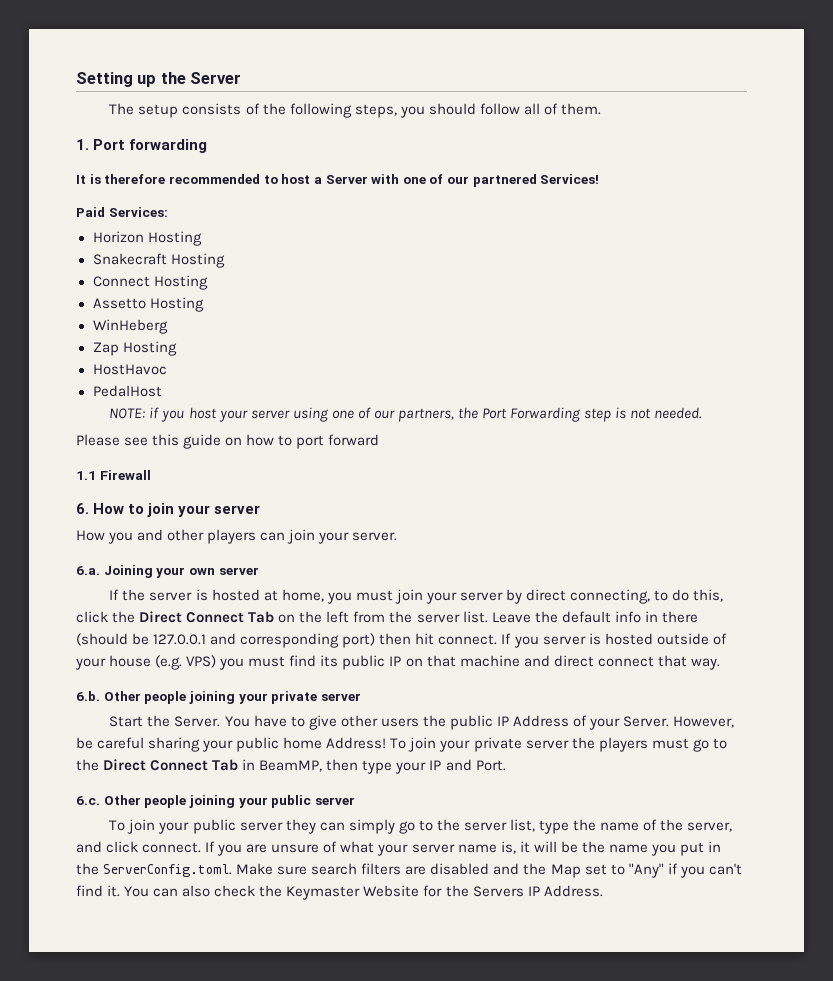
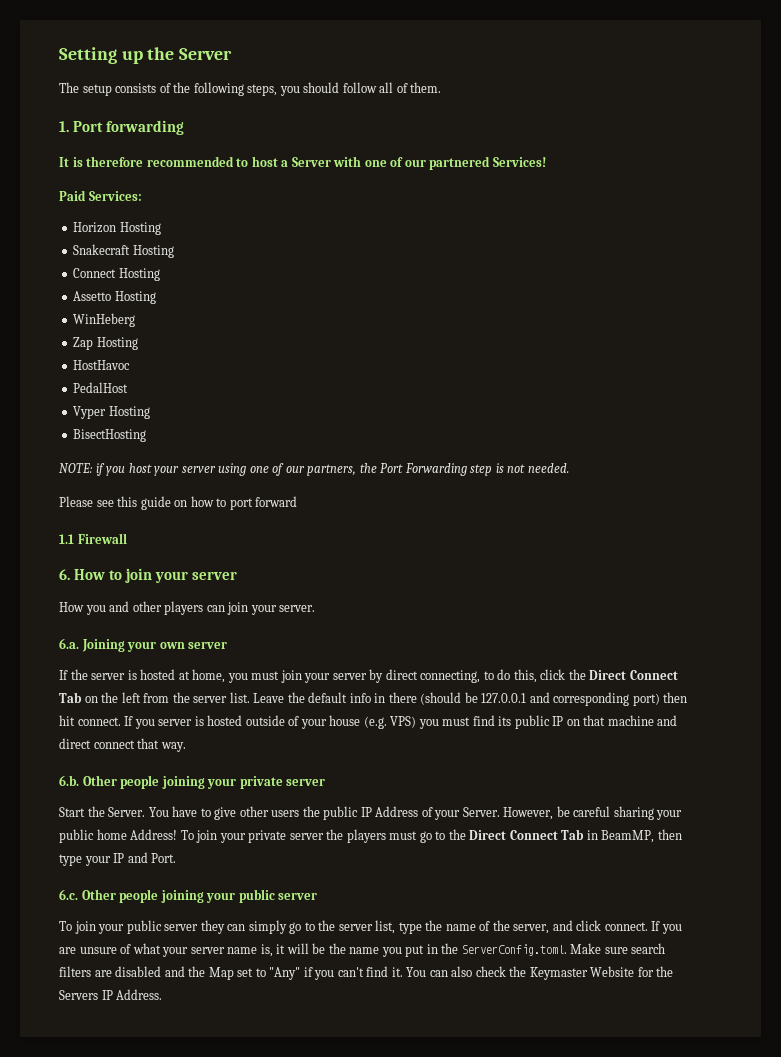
(162, 391) none -> [73,406,150,419] [73,429,147,442] // Vyper Hosting // BisectHosting

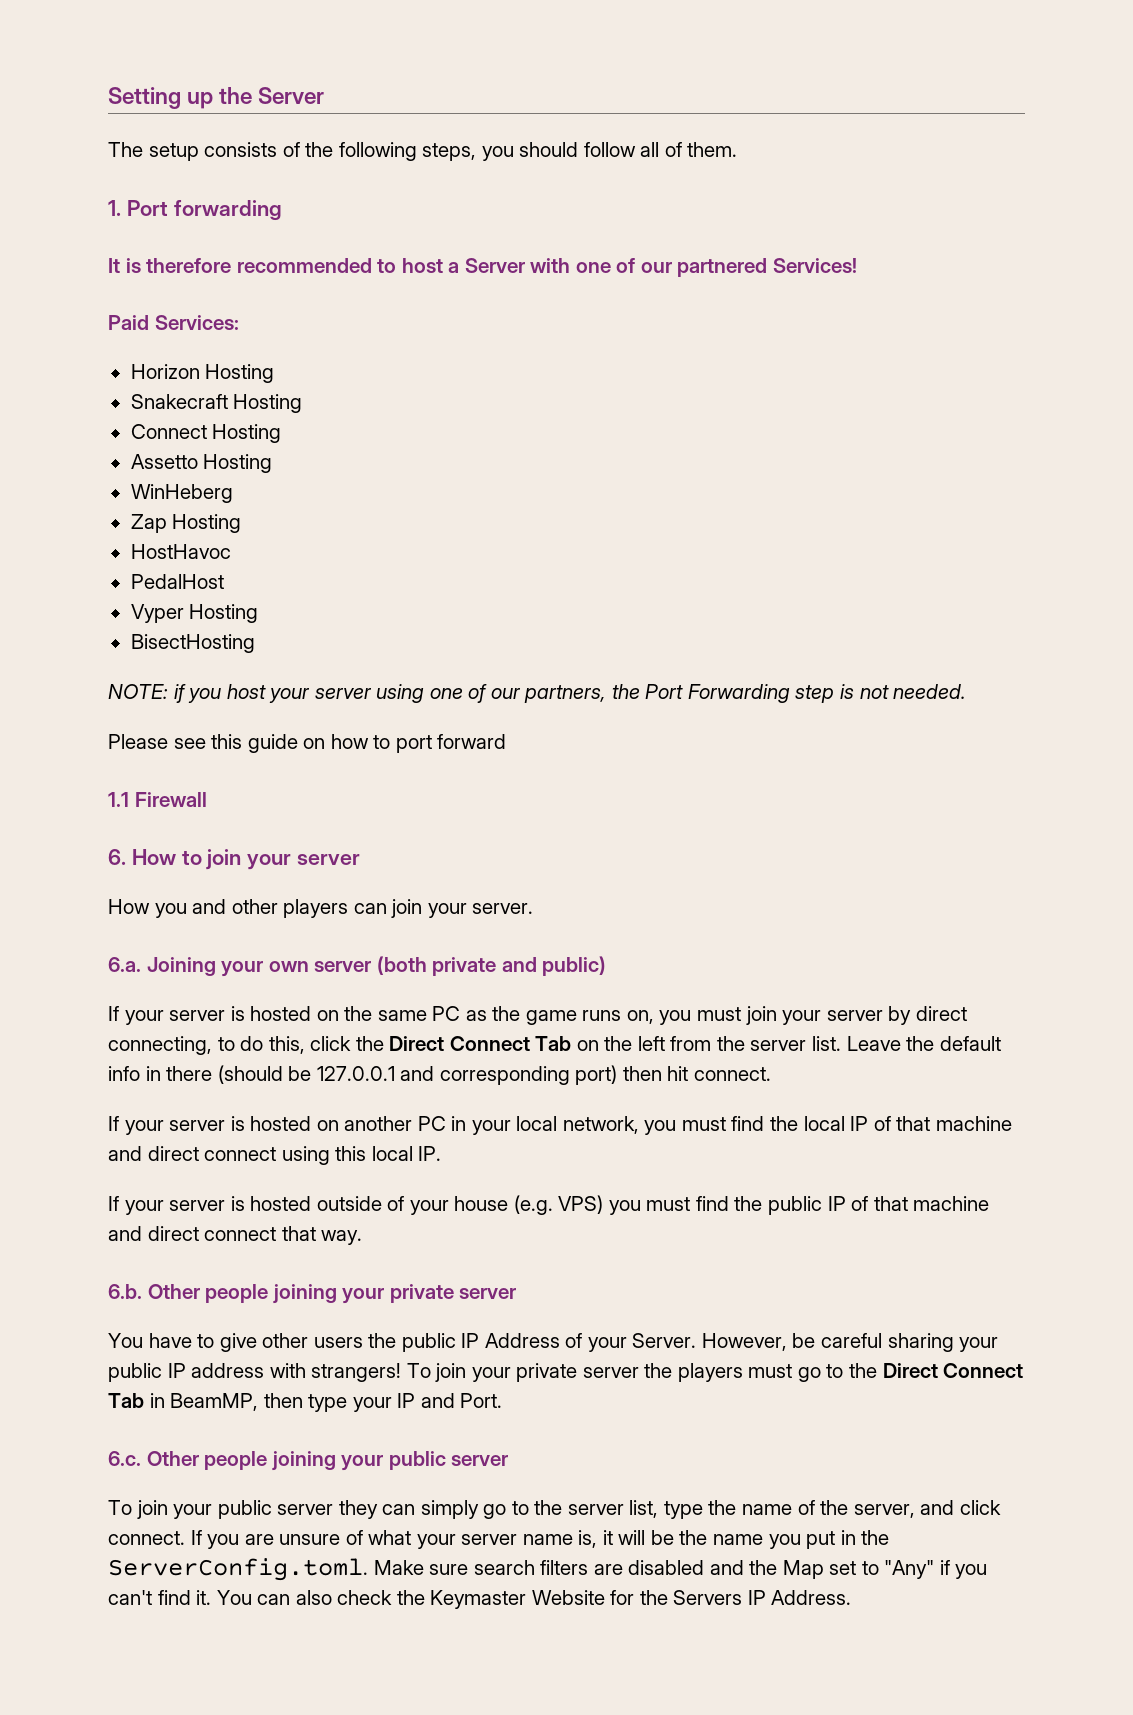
[59,669,226,683] // If the server is hosted at home, -> [376,956,607,976] [108,1006,654,1025] (both private and public) // If your server is hosted on the same PC as the game runs on,
[124,716,155,729] If you -> [108,1116,1012,1135] [108,1146,442,1165] [108,1196,164,1215] // If your server is hosted on another PC in your local network, you must find the local IP of that machine and direct connect using this local IP. // If your
[498,715,580,729] its public IP on -> [734,1196,869,1215] the public IP of
[59,806,146,817] Start the Server. -> (517, 1293) none
[96,829,178,840] home Address! -> [167,1363,402,1382] IP address with strangers!

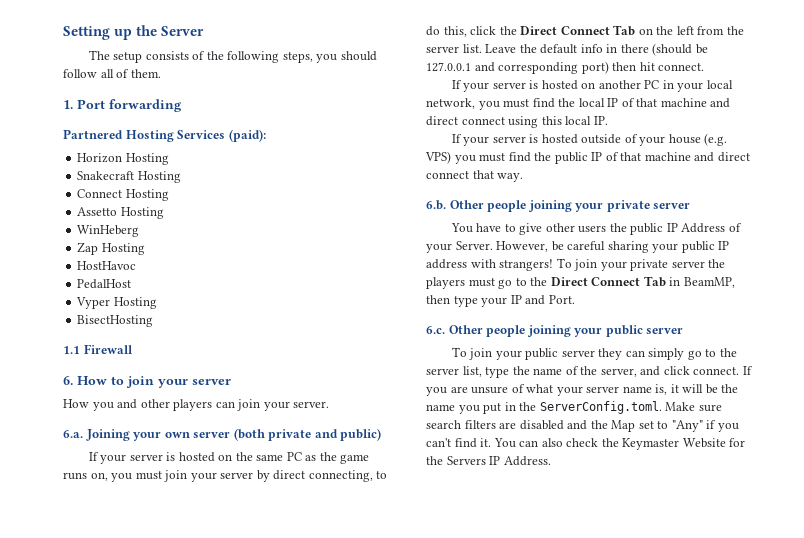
[108,258,857,277] [108,315,239,330] It is therefore recommended to host a Server with one of our partnered Services! // Paid Services: -> [63,129,266,142] Partnered Hosting Services (paid):
[108,684,967,703] [108,734,507,753] // NOTE: if you host your server using one of our partners, the Port Forwarding step is not needed. // Please see this guide on how to port forward -> (154, 321) none

